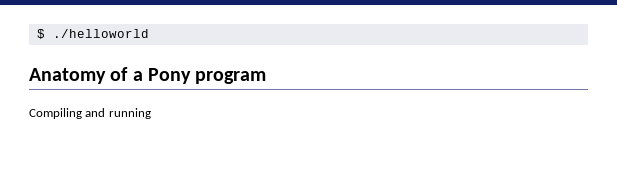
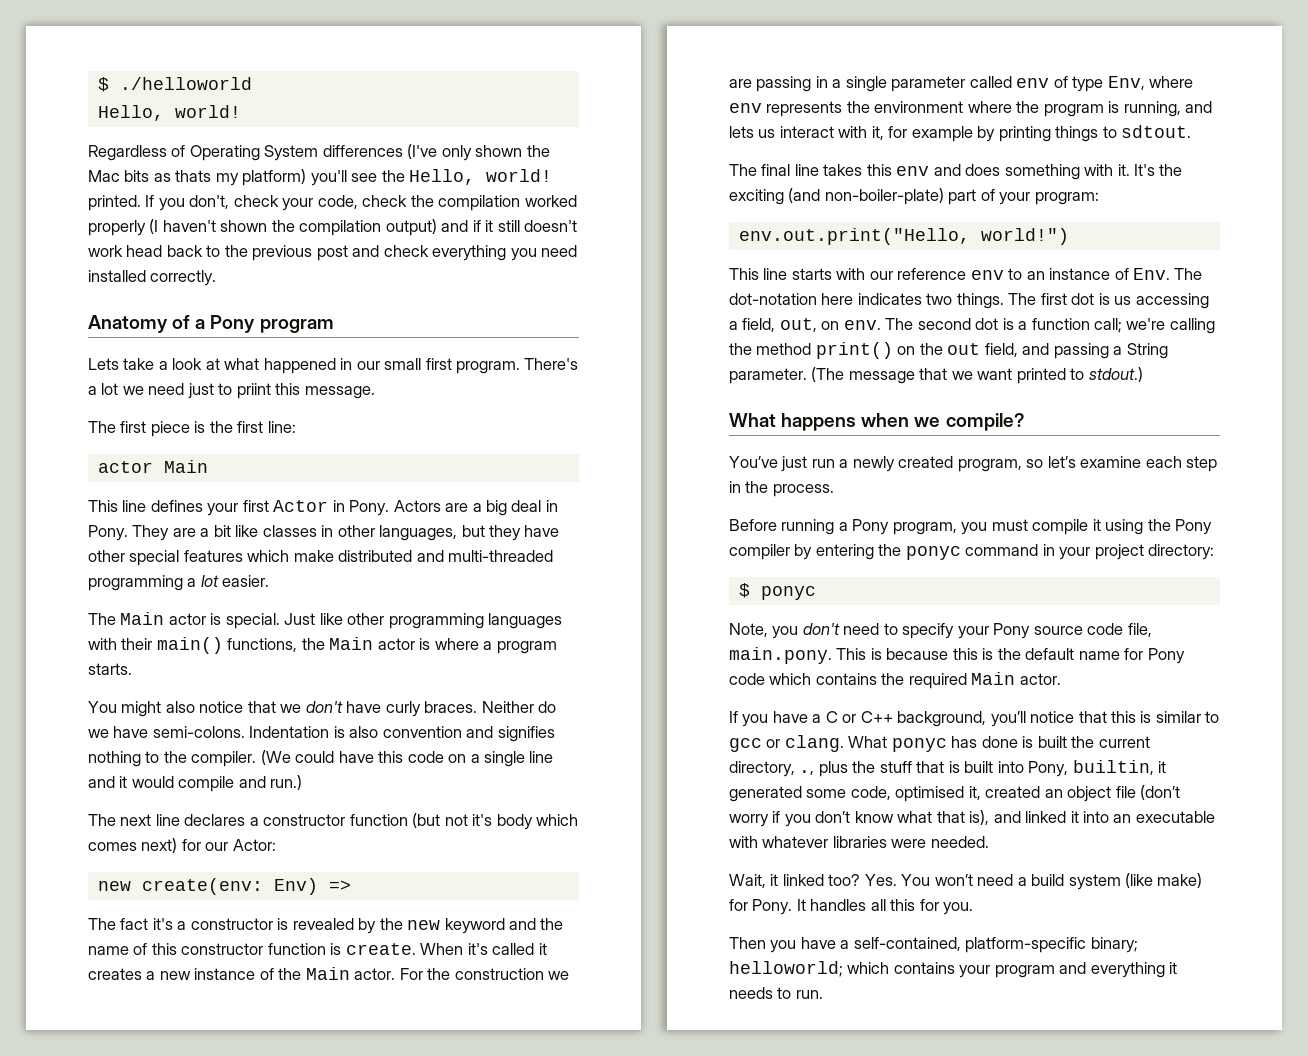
(149, 33) none -> [97,105,241,121] [88,144,550,161] [88,169,553,186] [88,195,577,211] [88,219,578,236] [88,245,578,261] [88,270,217,286] // Hello, world! // Regardless of Operating System differences (I've only shown the Mac bits as thats my platform) you'll see the Hello, world! printed. If you don't, check your code, check the compilation worked properly (I haven't shown the compilation output) and if it still doesn't work head back to the previous post and check everything you need installed correctly.
[29,108,151,119] Compiling and running -> [88,358,579,374] [88,383,375,399] [88,421,296,437] [97,460,208,473] [88,500,558,516] [88,525,560,541] [88,550,554,566] [88,575,270,591] [88,612,563,629] [88,637,557,654] [88,663,132,675] [88,701,557,717] [88,726,555,742] [88,750,554,767] [88,775,303,792] [88,813,579,830] [88,838,276,853] [97,878,351,895] [88,918,564,934] [88,943,547,955] [88,967,570,980] [729,76,1194,92] [729,101,1213,117] [729,125,1192,142] [729,164,1183,180] [729,188,1099,205] [738,228,1069,245] [729,268,1203,280] [729,293,1209,309] [729,318,1215,334] [729,342,1168,359] [729,367,1143,384] [729,413,1025,431] [729,456,1218,472] [729,481,834,497] [729,519,1213,535] [729,544,1215,560] [738,583,816,600] [729,623,1152,639] [729,647,1185,664] [729,672,1061,689] [729,711,1220,727] [729,735,1150,752] [729,760,1167,777] [729,785,1181,802] [729,810,1215,827] [729,836,989,848] [729,873,1203,890] [729,899,974,915] [729,937,1138,953] [729,961,1178,978] [729,987,823,999] Lets take a look at what happened in our small first program. There's a lot we need just to priint this message. // The first piece is the first line: // actor Main // This line defines your first Actor in Pony. Actors are a big deal in Pony. They are a bit like classes in other languages, but they have other special features which make distributed and multi-threaded programming a lot easier. // The Main actor is special. Just like other programming languages with their main() functions, the Main actor is where a program starts. // You might also notice that we don't have curly braces. Neither do we have semi-colons. Indentation is also convention and signifies nothing to the compiler. (We could have this code on a single line and it would compile and run.) // The next line declares a constructor function (but not it's body which comes next) for our Actor: // new create(env: Env) => // The fact it's a constructor is revealed by the new keyword and the name of this constructor function is create. When it's called it creates a new instance of the Main actor. For the construction we are passing in a single parameter called env of type Env, where env represents the environment where the program is running, and lets us interact with it, for example by printing things to sdtout. // The final line takes this env and does something with it. It's the exciting (and non-boiler-plate) part of your program: // env.out.print("Hello, world!") // This line starts with our reference env to an instance of Env. The dot-notation here indicates two things. The first dot is us accessing a field, out, on env. The second dot is a function call; we're calling the method print() on the out field, and passing a String parameter. (The message that we want printed to stdout.) // What happens when we compile? // You’ve just run a newly created program, so let’s examine each step in the process. // Before running a Pony program, you must compile it using the Pony compiler by entering the ponyc command in your project directory: // $ ponyc // Note, you don't need to specify your Pony source code file, main.pony. This is because this is the default name for Pony code which contains the required Main actor. // If you have a C or C++ background, you’ll notice that this is similar to gcc or clang. What ponyc has done is built the current directory, ., plus the stuff that is built into Pony, builtin, it generated some code, optimised it, created an object file (don’t worry if you don’t know what that is), and linked it into an executable with whatever libraries were needed. // Wait, it linked too? Yes. You won’t need a build system (like make) for Pony. It handles all this for you. // Then you have a self-contained, platform-specific binary; helloworld; which contains your program and everything it needs to run.

